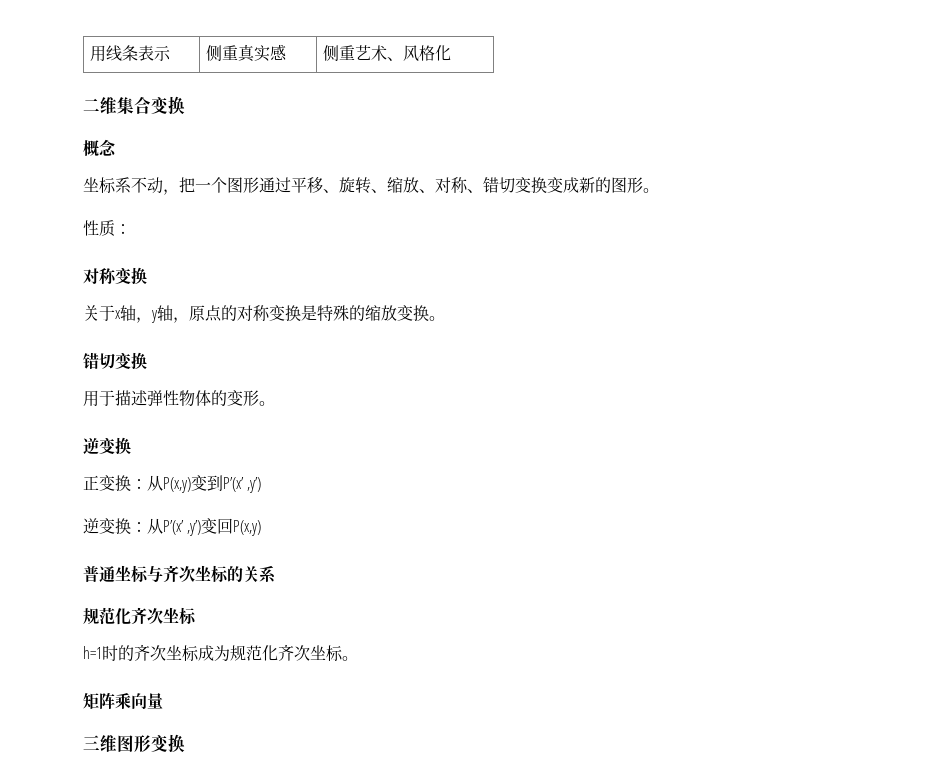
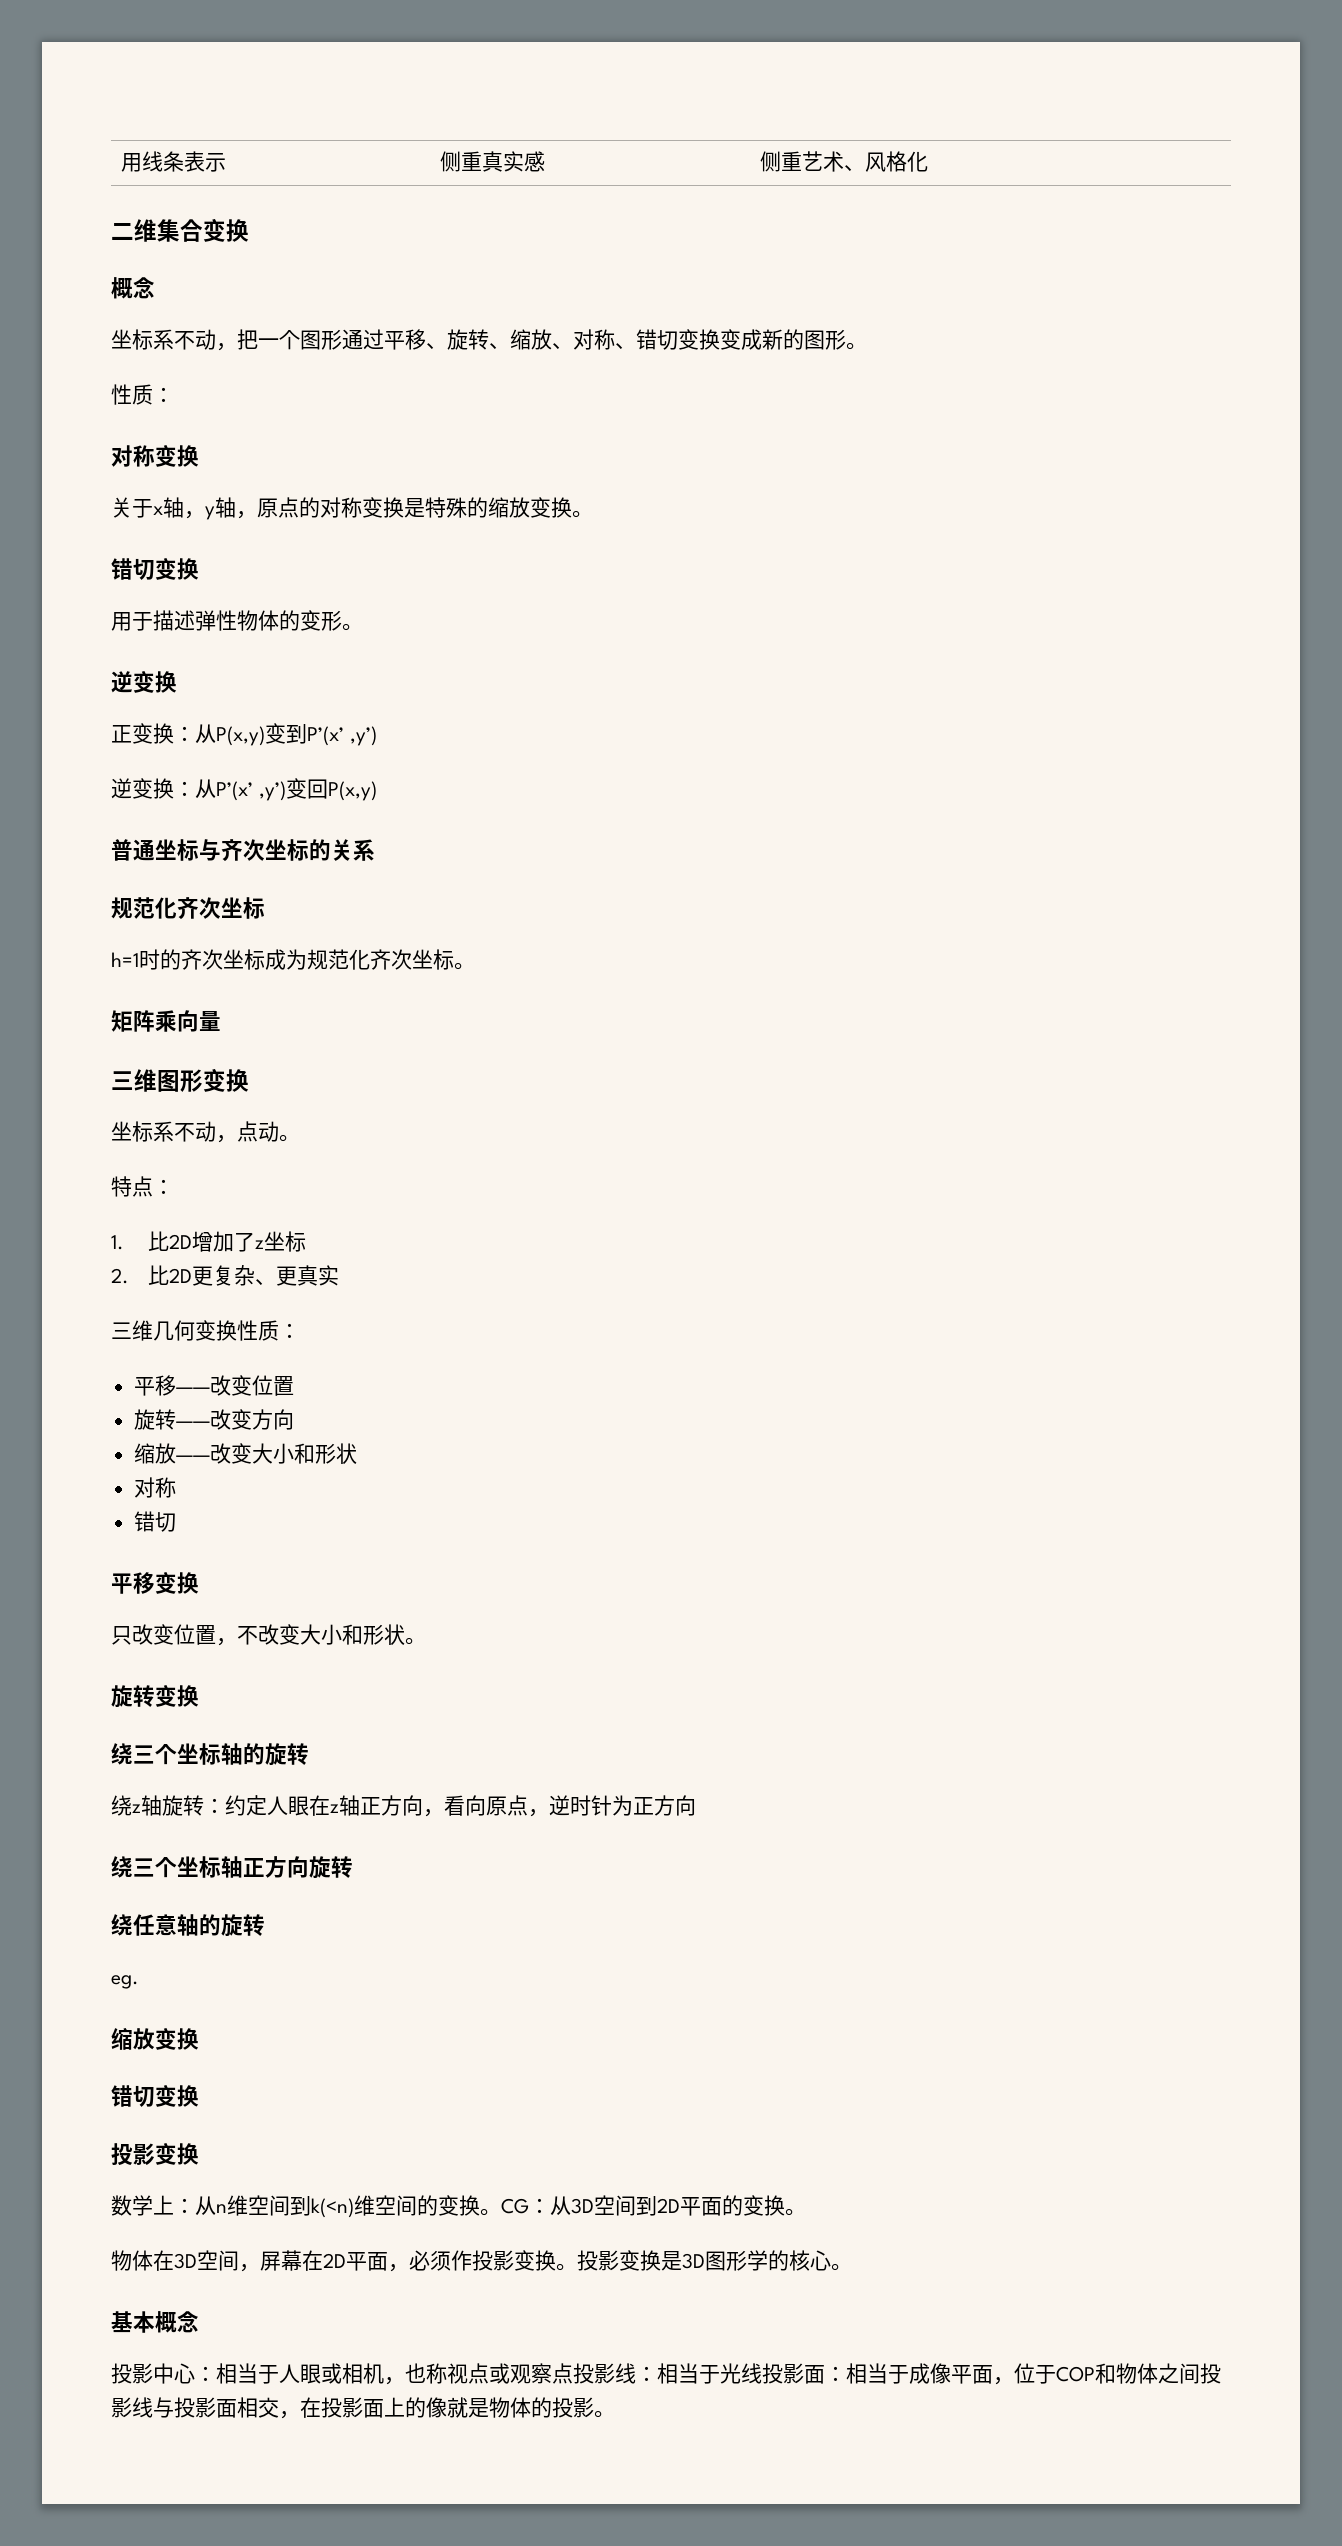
(185, 743) none -> [111,1121,300,1143] [111,1176,174,1197] [111,1231,306,1252] [111,1265,339,1286] [111,1320,300,1341] [134,1375,295,1396] [134,1409,295,1430] [134,1443,358,1464] [134,1477,177,1498] [134,1511,177,1532] [111,1572,199,1594] [111,1624,426,1646] [111,1685,199,1708] [111,1743,309,1766] [111,1795,696,1817] [111,1856,353,1879] [111,1914,265,1937] [111,1975,139,1989] [111,2027,199,2050] [111,2085,199,2107] [111,2143,199,2166] [111,2195,806,2218] [111,2250,852,2272] [111,2311,199,2333] [111,2363,1221,2385] [111,2397,615,2419] // 坐标系不动，点动。 // 特点： // 1.比2D增加了z坐标 // 2.比2D更复杂、更真实 // 三维几何变换性质： // 平移——改变位置 // 旋转——改变方向 // 缩放——改变大小和形状 // 对称 // 错切 // 平移变换 // 只改变位置，不改变大小和形状。 // 旋转变换 // 绕三个坐标轴的旋转 // 绕z轴旋转：约定人眼在z轴正方向，看向原点，逆时针为正方向 // 绕三个坐标轴正方向旋转 // 绕任意轴的旋转 // eg. // 缩放变换 // 错切变换 // 投影变换 // 数学上：从n维空间到k(<n)维空间的变换。CG：从3D空间到2D平面的变换。 // 物体在3D空间，屏幕在2D平面，必须作投影变换。投影变换是3D图形学的核心。 // 基本概念 // 投影中心：相当于人眼或相机，也称视点或观察点投影线：相当于光线投影面：相当于成像平面，位于COP和物体之间投影线与投影面相交，在投影面上的像就是物体的投影。

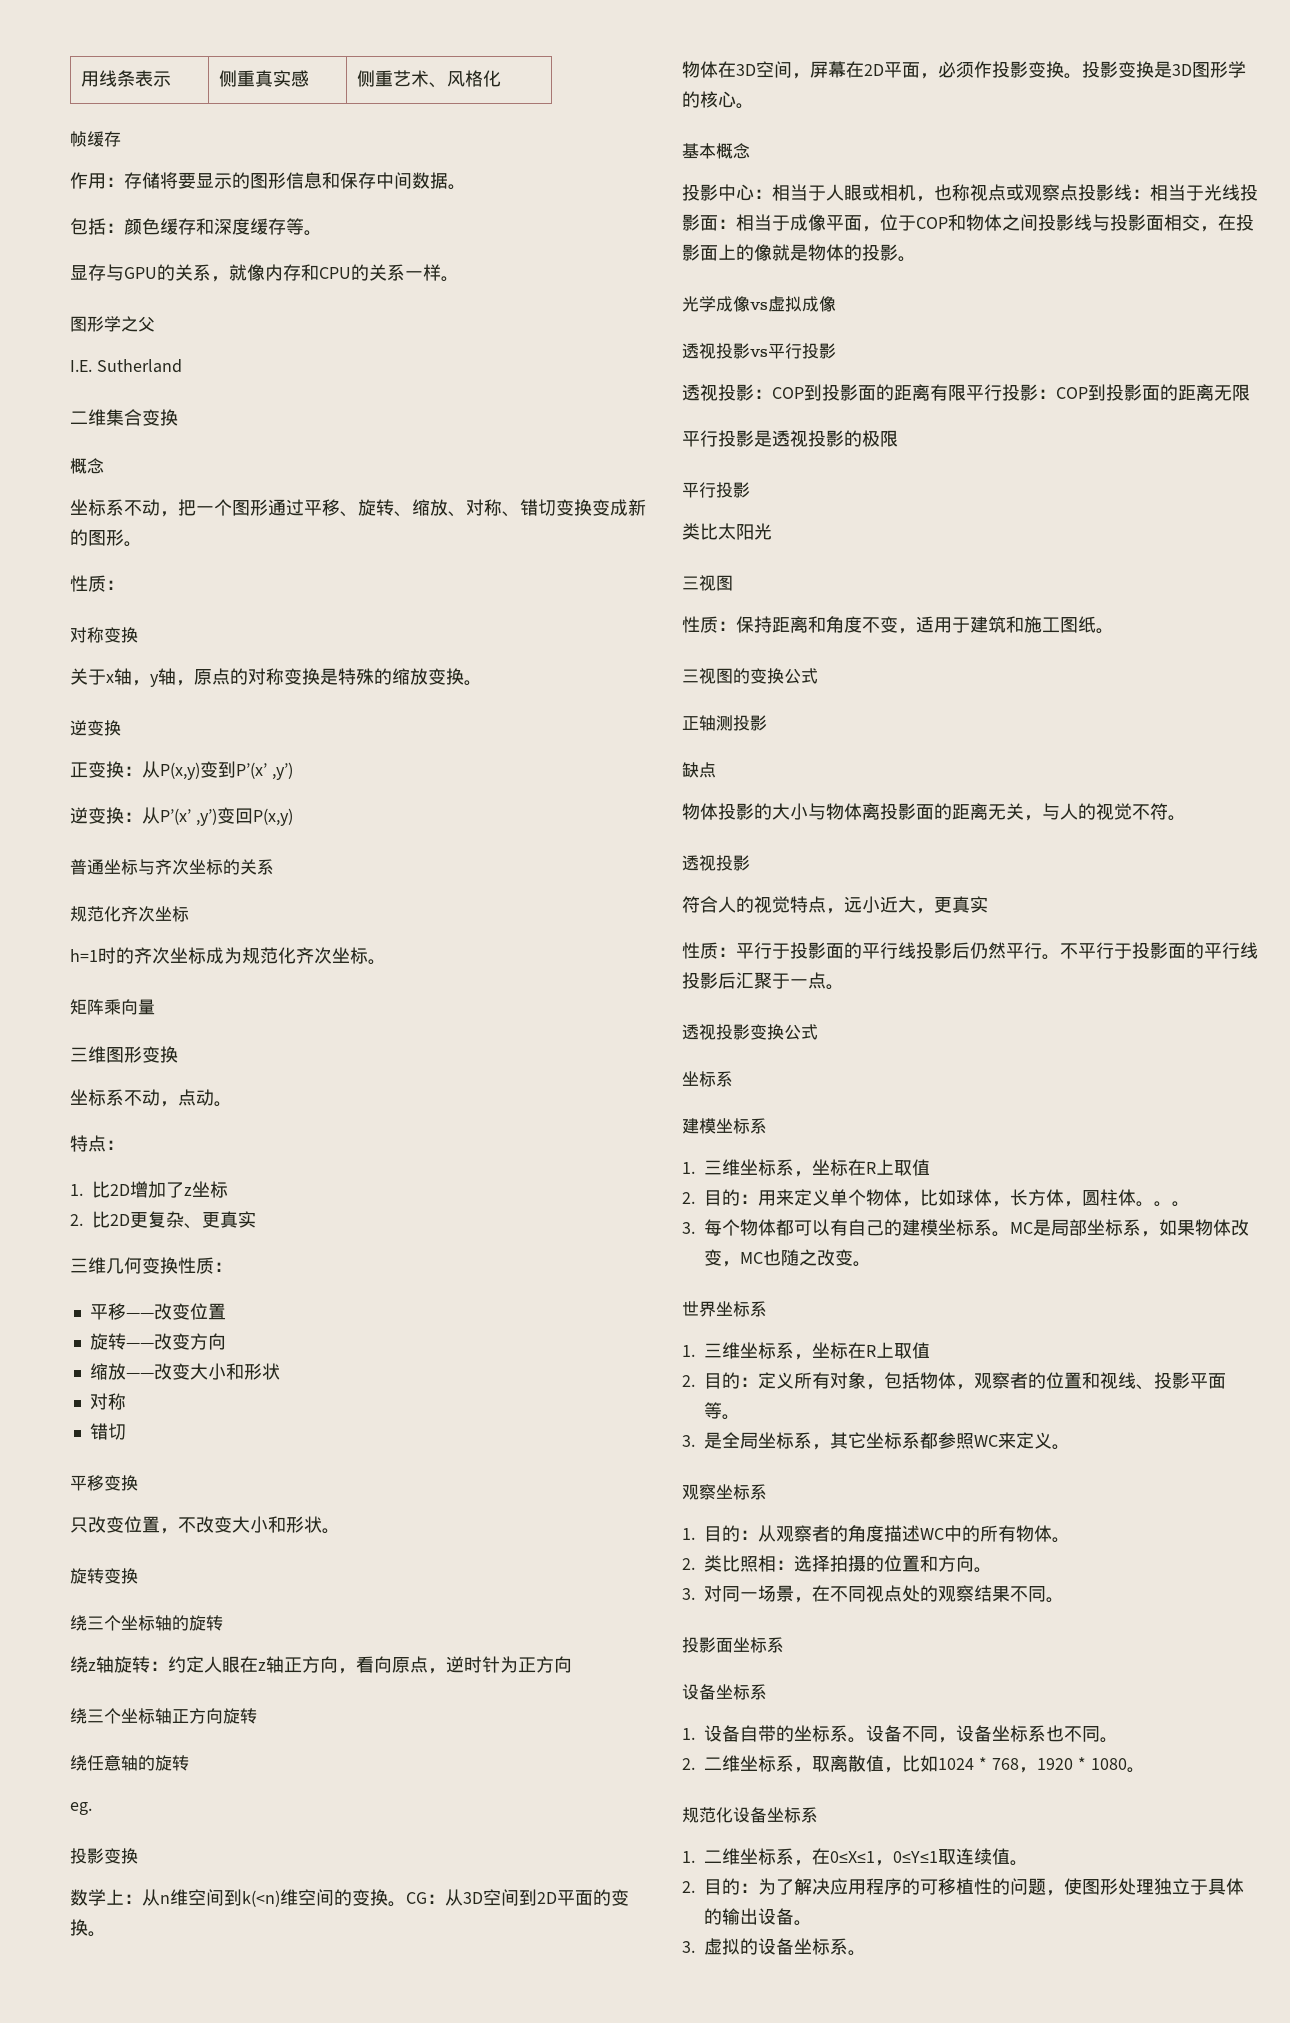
(929, 161) none -> [70,131,121,147] [70,172,466,190] [70,218,322,236] [70,264,459,282] [70,316,155,332] [70,359,182,373] // 帧缓存 // 作用：存储将要显示的图形信息和保存中间数据。 // 包括：颜色缓存和深度缓存等。 // 显存与GPU的关系，就像内存和CPU的关系一样。 // 图形学之父 // I.E. Sutherland
[111,558,199,580] [111,610,363,631] // 错切变换 // 用于描述弹性物体的变形。 -> (482, 683) none
[111,2027,199,2050] [111,2085,199,2107] // 缩放变换 // 错切变换 -> (92, 1808) none
(615, 2414) none -> [682,296,836,312] [682,343,836,359] [682,384,1250,401] [682,430,898,447] [682,482,750,498] [682,523,772,540] [682,575,733,591] [682,616,1114,634] [682,668,818,684] [682,715,767,731] [682,762,716,778] [682,803,1186,821] [682,855,750,871] [682,896,988,914] [682,942,1258,960] [682,972,844,990] [682,1024,818,1040] [682,1071,733,1087] [682,1118,767,1134] [682,1159,931,1177] [682,1189,1191,1207] [682,1219,1250,1237] [704,1249,872,1267] [682,1301,767,1317] [682,1342,931,1360] [682,1372,1227,1390] [704,1402,741,1420] [682,1432,1071,1450] [682,1484,767,1500] [682,1525,1071,1543] [682,1555,993,1573] [682,1585,1065,1603] [682,1637,784,1653] [682,1684,767,1700] [682,1725,1119,1743] [682,1755,1145,1773] [682,1807,818,1823] [682,1848,1029,1866] [682,1878,1245,1896] [704,1908,813,1926] [682,1938,867,1956] // 光学成像vs虚拟成像 // 透视投影vs平行投影 // 透视投影：COP到投影面的距离有限平行投影：COP到投影面的距离无限 // 平行投影是透视投影的极限 // 平行投影 // 类比太阳光 // 三视图 // 性质：保持距离和角度不变，适用于建筑和施工图纸。 // 三视图的变换公式 // 正轴测投影 // 缺点 // 物体投影的大小与物体离投影面的距离无关，与人的视觉不符。 // 透视投影 // 符合人的视觉特点，远小近大，更真实 // 性质：平行于投影面的平行线投影后仍然平行。不平行于投影面的平行线投影后汇聚于一点。 // 透视投影变换公式 // 坐标系 // 建模坐标系 // 1.三维坐标系，坐标在R上取值 // 2.目的：用来定义单个物体，比如球体，长方体，圆柱体。。。 // 3.每个物体都可以有自己的建模坐标系。MC是局部坐标系，如果物体改变，MC也随之改变。 // 世界坐标系 // 1.三维坐标系，坐标在R上取值 // 2.目的：定义所有对象，包括物体，观察者的位置和视线、投影平面等。 // 3.是全局坐标系，其它坐标系都参照WC来定义。 // 观察坐标系 // 1.目的：从观察者的角度描述WC中的所有物体。 // 2.类比照相：选择拍摄的位置和方向。 // 3.对同一场景，在不同视点处的观察结果不同。 // 投影面坐标系 // 设备坐标系 // 1.设备自带的坐标系。设备不同，设备坐标系也不同。 // 2.二维坐标系，取离散值，比如1024 * 768，1920 * 1080。 // 规范化设备坐标系 // 1.二维坐标系，在0≤X≤1，0≤Y≤1取连续值。 // 2.目的：为了解决应用程序的可移植性的问题，使图形处理独立于具体的输出设备。 // 3.虚拟的设备坐标系。

